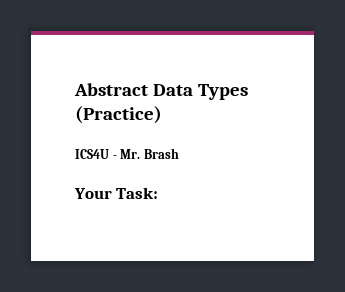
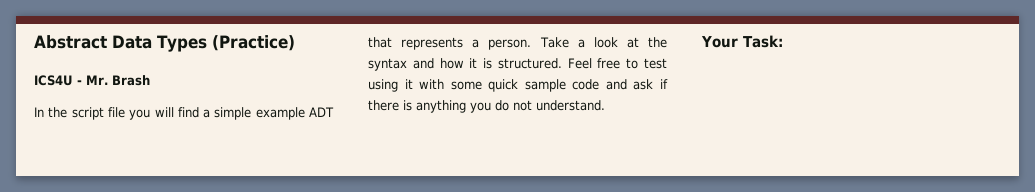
(179, 153) none -> [34,107,335,120] [368,37,667,50] [368,58,667,71] [368,79,668,92] [368,100,605,113] // In the script file you will find a simple example ADT that represents a person. Take a look at the syntax and how it is structured. Feel free to test using it with some quick sample code and ask if there is anything you do not understand.

